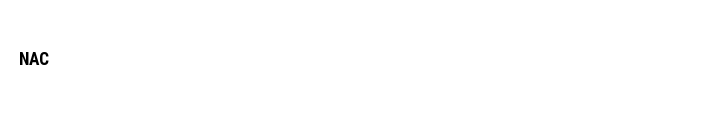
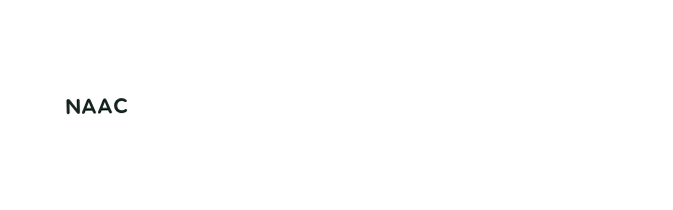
[19,52,49,65] NAC -> [64,96,129,116] NAAC

